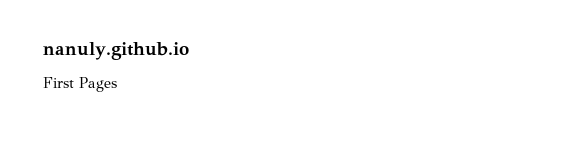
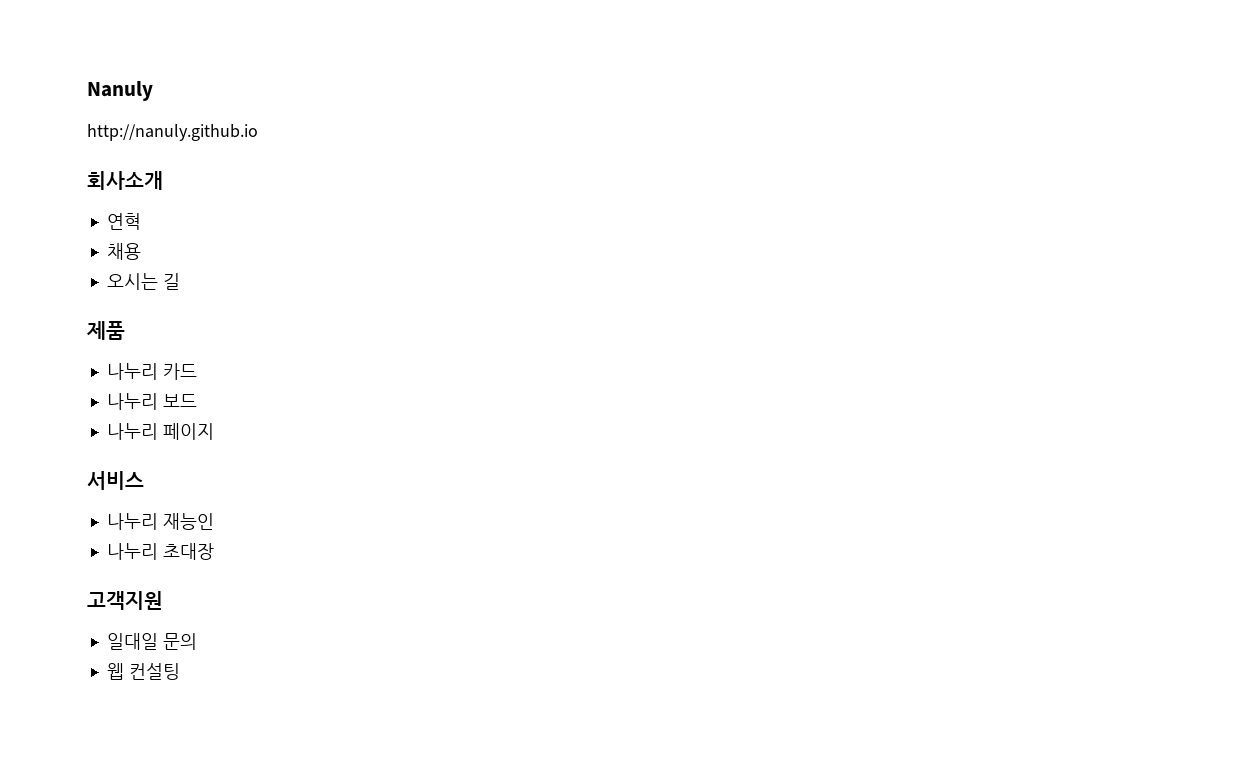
[43,42,189,60] [43,77,117,92] nanuly.github.io // First Pages -> [87,81,153,101] [87,124,258,141] [87,171,163,190] [106,213,141,230] [106,243,141,260] [106,273,180,290] [87,321,125,340] [106,363,197,380] [106,393,197,410] [106,423,214,440] [87,471,144,490] [106,513,214,530] [106,543,214,560] [87,591,163,610] [106,633,197,650] [106,663,180,680] Nanuly // http://nanuly.github.io // 회사소개 // 연혁 // 채용 // 오시는 길 // 제품 // 나누리 카드 // 나누리 보드 // 나누리 페이지 // 서비스 // 나누리 재능인 // 나누리 초대장 // 고객지원 // 일대일 문의 // 웹 컨설팅

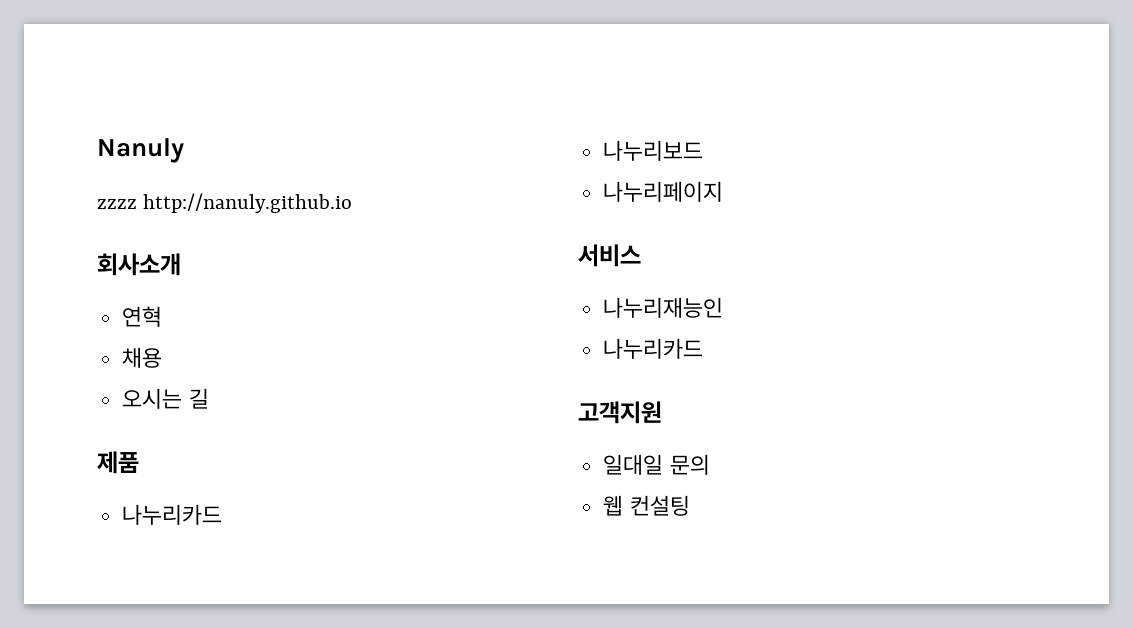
(153, 91) none -> [97,199,137,209] zzzz
[106,363,197,380] [106,393,197,410] [106,423,214,440] [87,471,144,490] [106,513,214,530] [106,543,214,560] 나누리 카드 // 나누리 보드 // 나누리 페이지 // 서비스 // 나누리 재능인 // 나누리 초대장 -> [122,504,223,525] [603,140,704,161] [603,181,724,202] [578,244,641,267] [603,297,724,318] [603,338,704,359] 나누리카드 // 나누리보드 // 나누리페이지 // 서비스 // 나누리재능인 // 나누리카드

